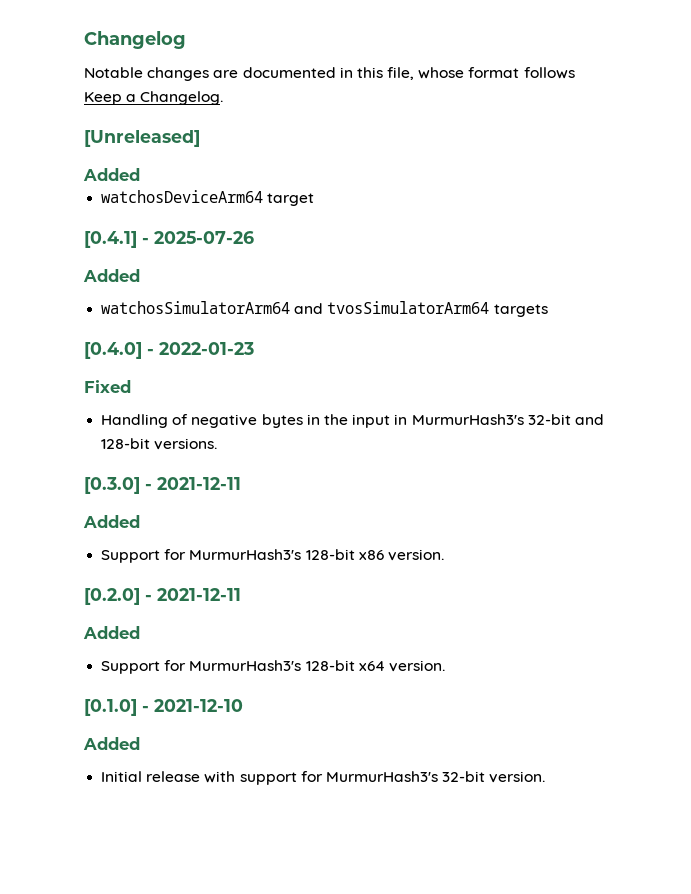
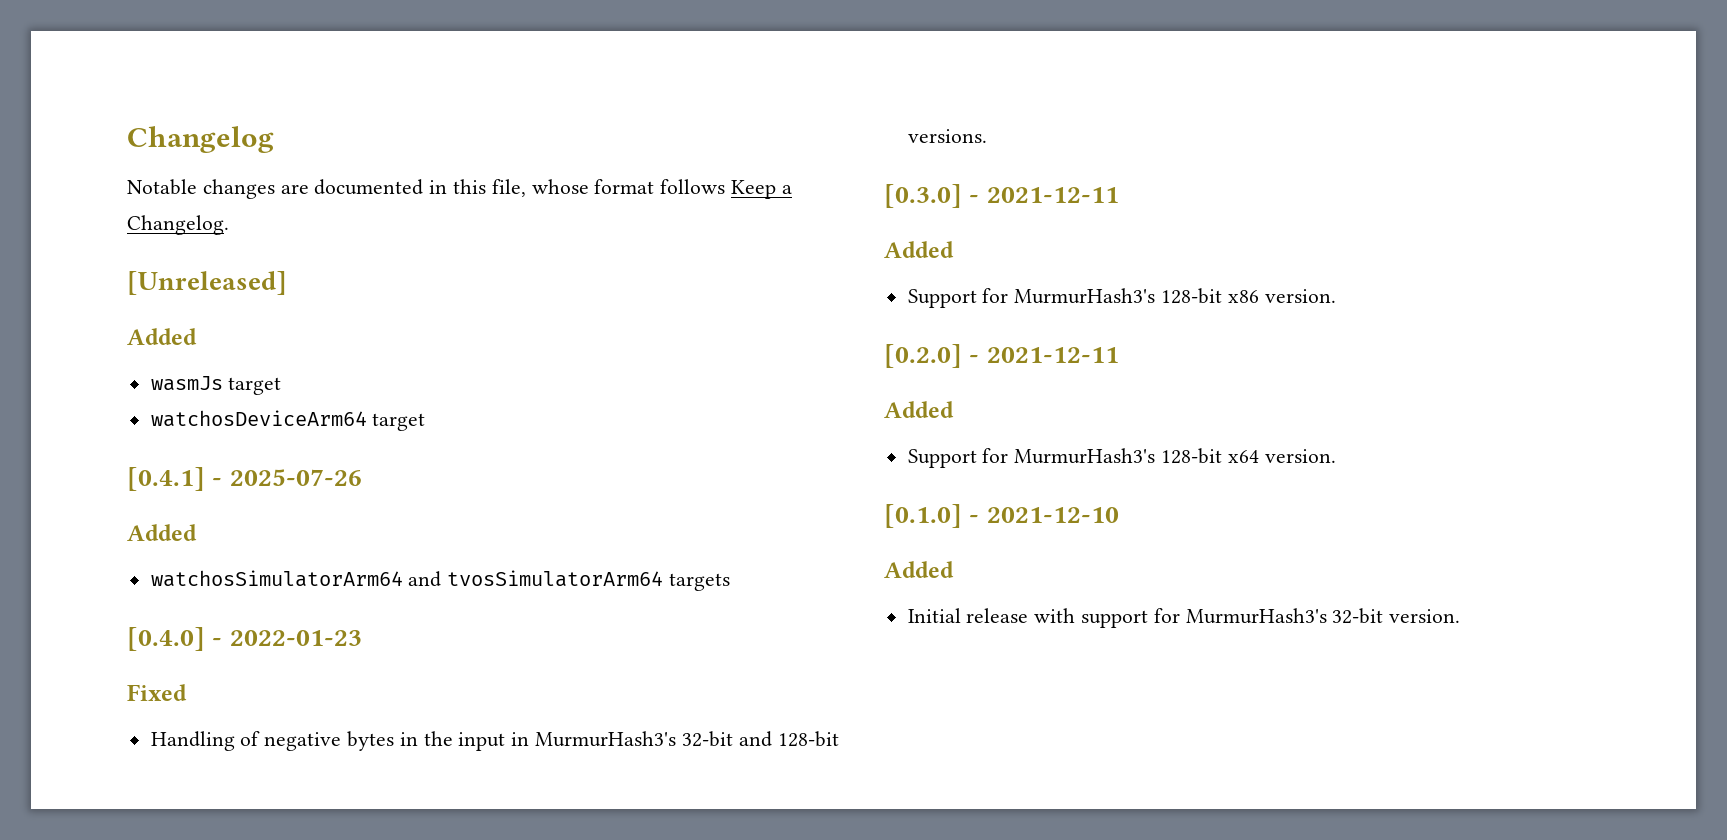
(140, 174) none -> [150,376,282,395] // wasmJs target

